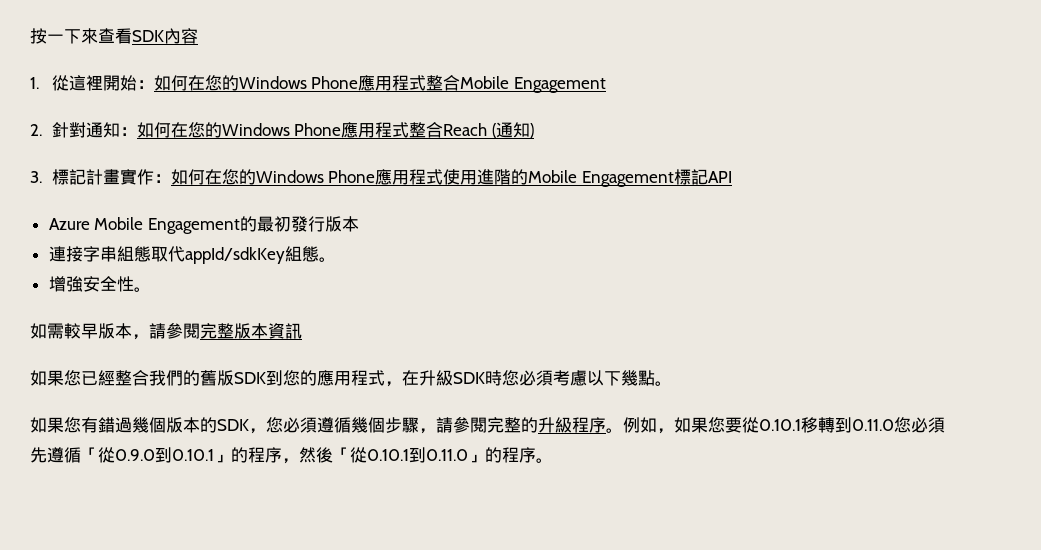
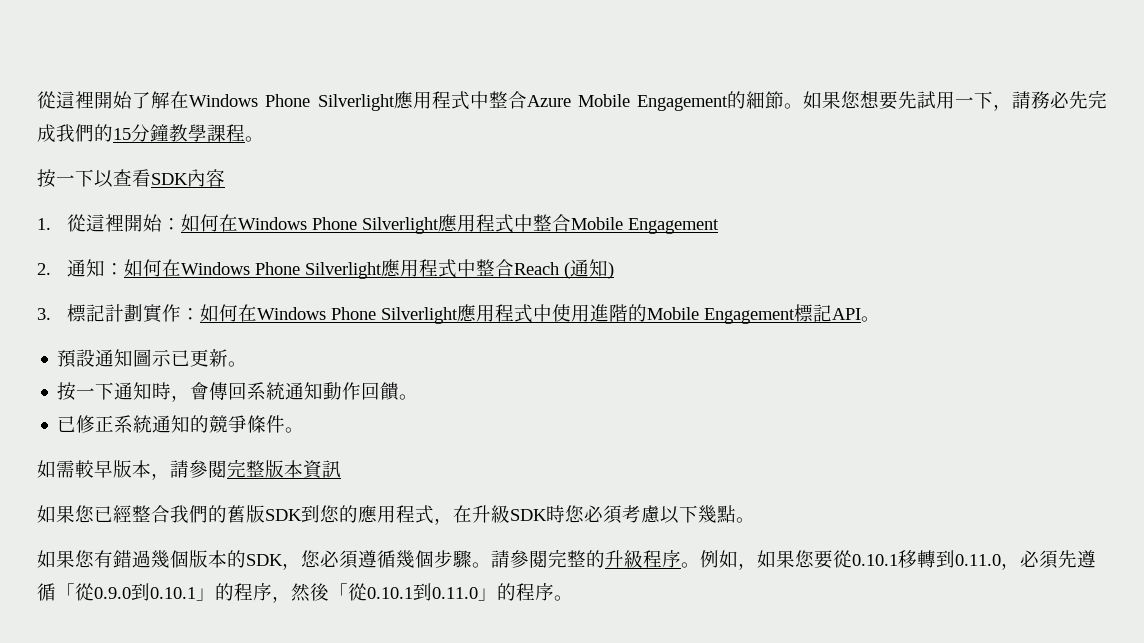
[30,28,98,44] 按一下來 -> [37,90,1107,111] [37,124,264,143] [37,169,113,188] 從這裡開始了解在Windows Phone Silverlight應用程式中整合Azure Mobile Engagement的細節。如果您想要先試用一下，請務必先完成我們的15分鐘教學課程。 // 按一下以
[204,75,427,91] 您的Windows Phone應用程式 -> [237,214,533,234] Windows Phone Silverlight應用程式中
[51,122,86,138] 針對 -> (51, 269) none
[187,122,410,138] 您的Windows Phone應用程式 -> [180,259,476,279] Windows Phone Silverlight應用程式中
[102,169,120,185] 畫 -> [123,304,143,322] 劃
[221,169,444,185] 您的Windows Phone應用程式 -> [256,304,552,324] Windows Phone Silverlight應用程式中
[48,216,359,234] [48,246,336,264] [48,276,134,292] // Azure Mobile Engagement的最初發行版本 // 連接字串組態取代appId/sdkKey組態。 // 增強安全性 -> [860,316,880,322] [57,349,248,368] [57,382,419,402] [57,415,286,433] 。 // 預設通知圖示已更新。 // 按一下通知時，會傳回系統通知動作回饋。 // 已修正系統通知的競爭條件
[419,428,436,434] ， -> [472,562,491,568] 。
[894,417,911,433] 您 -> [1001,563,1020,570] ，

